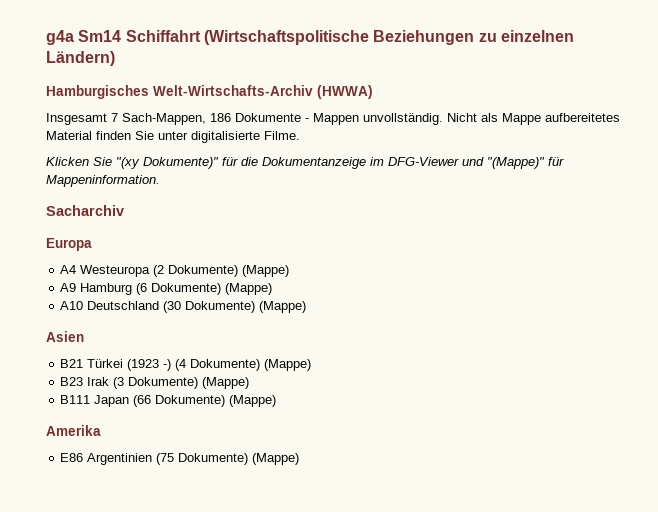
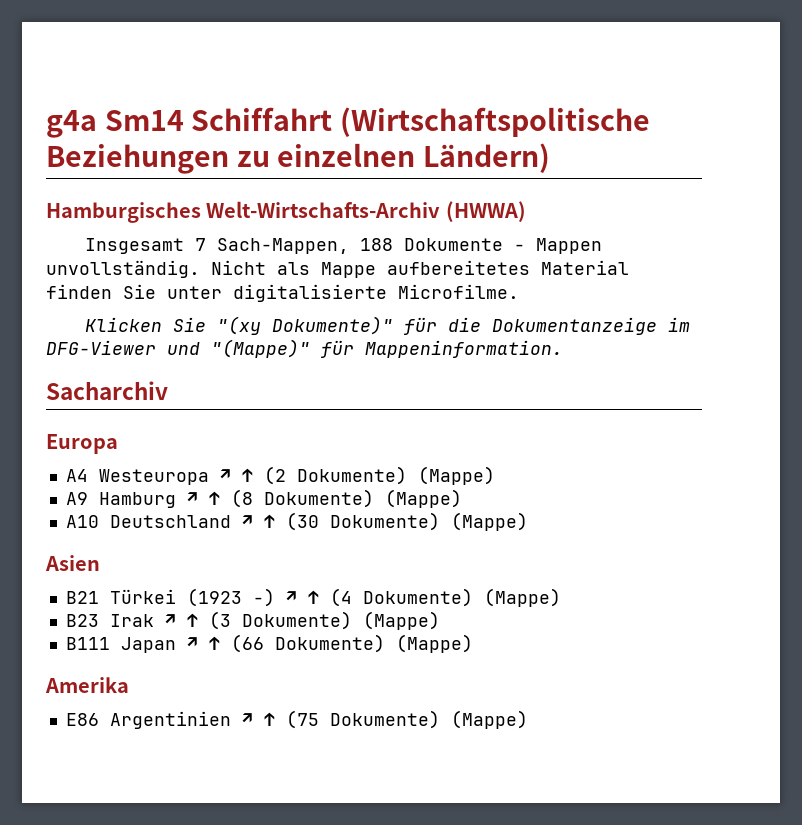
[210,113,231,122] 186 -> [359,238,393,251] 188
[264,131,300,140] Filme. -> [398,284,519,299] Microfilme.
(151, 271) none -> [219,468,253,482] ↗ ↑
[136,283,148,295] (6 -> [186,489,253,508] ↗ ↑ (8
(160, 305) none -> [241,514,275,528] ↗ ↑
(172, 365) none -> [285,590,319,604] ↗ ↑
(110, 381) none -> [164,613,198,627] ↗ ↑
(130, 401) none -> [186,636,220,650] ↗ ↑
(153, 459) none -> [241,712,275,726] ↗ ↑

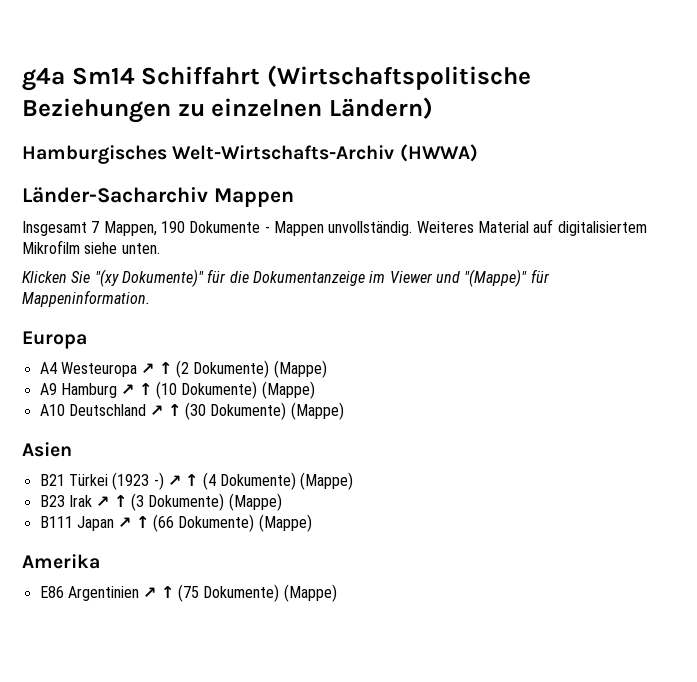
(526, 211) none -> [22,187,294,207] // Länder-Sacharchiv Mappen
[216,238,393,254] Sach-Mappen, 188 -> [103,221,185,236] Mappen, 190
[211,260,629,278] [46,284,519,302] Nicht als Mappe aufbereitetes Material finden Sie unter digitalisierte Microfilme. -> [416,219,647,236] [22,240,160,254] Weiteres Material auf digitalisiertem Mikrofilm siehe unten.
[46,340,156,355] DFG-Viewer -> [389,271,433,283] Viewer
[46,381,168,400] // Sacharchiv -> (150, 298) none
[230,489,253,508] (8 -> [155,381,177,399] (10

